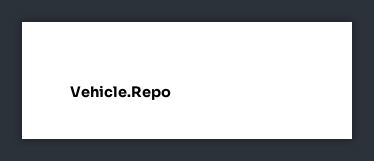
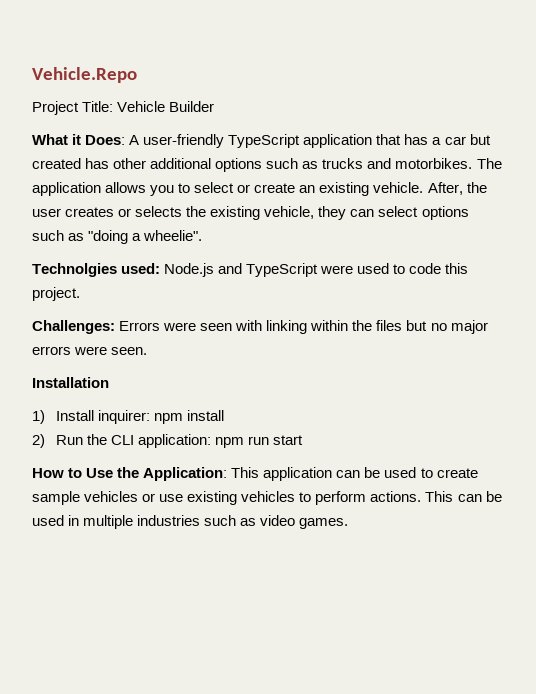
(171, 92) none -> [32,101,215,115] [32,134,491,148] [32,158,502,172] [32,182,487,196] [32,206,469,220] [32,230,203,244] [32,263,469,277] [32,287,80,301] [32,320,488,334] [32,346,148,355] [32,377,109,388] [32,410,224,424] [32,434,304,448] [32,467,478,481] [32,491,502,505] [32,515,349,529] // Project Title: Vehicle Builder // What it Does: A user-friendly TypeScript application that has a car but created has other additional options such as trucks and motorbikes. The application allows you to select or create an existing vehicle. After, the user creates or selects the existing vehicle, they can select options such as "doing a wheelie". // Technolgies used: Node.js and TypeScript were used to code this project. // Challenges: Errors were seen with linking within the files but no major errors were seen. // Installation // 1) Install inquirer: npm install // 2) Run the CLI application: npm run start // How to Use the Application: This application can be used to create sample vehicles or use existing vehicles to perform actions. This can be used in multiple industries such as video games.

